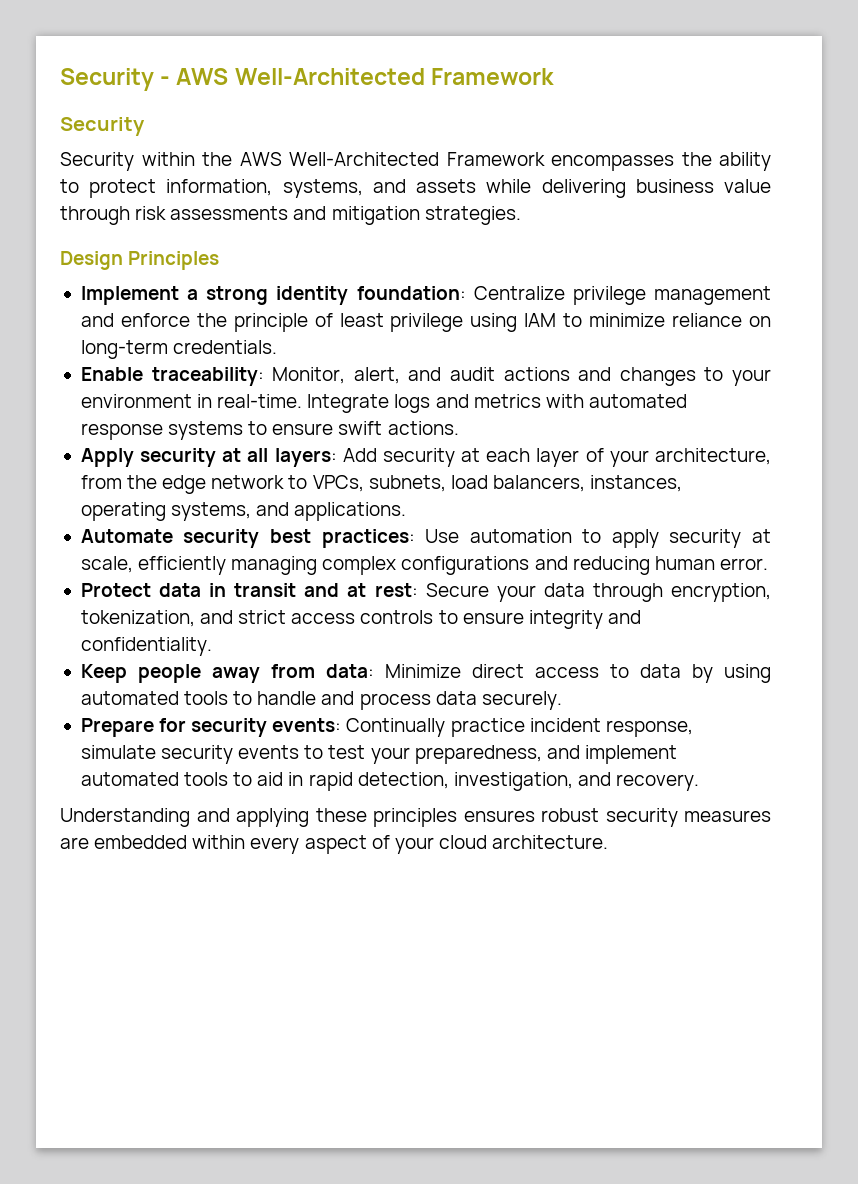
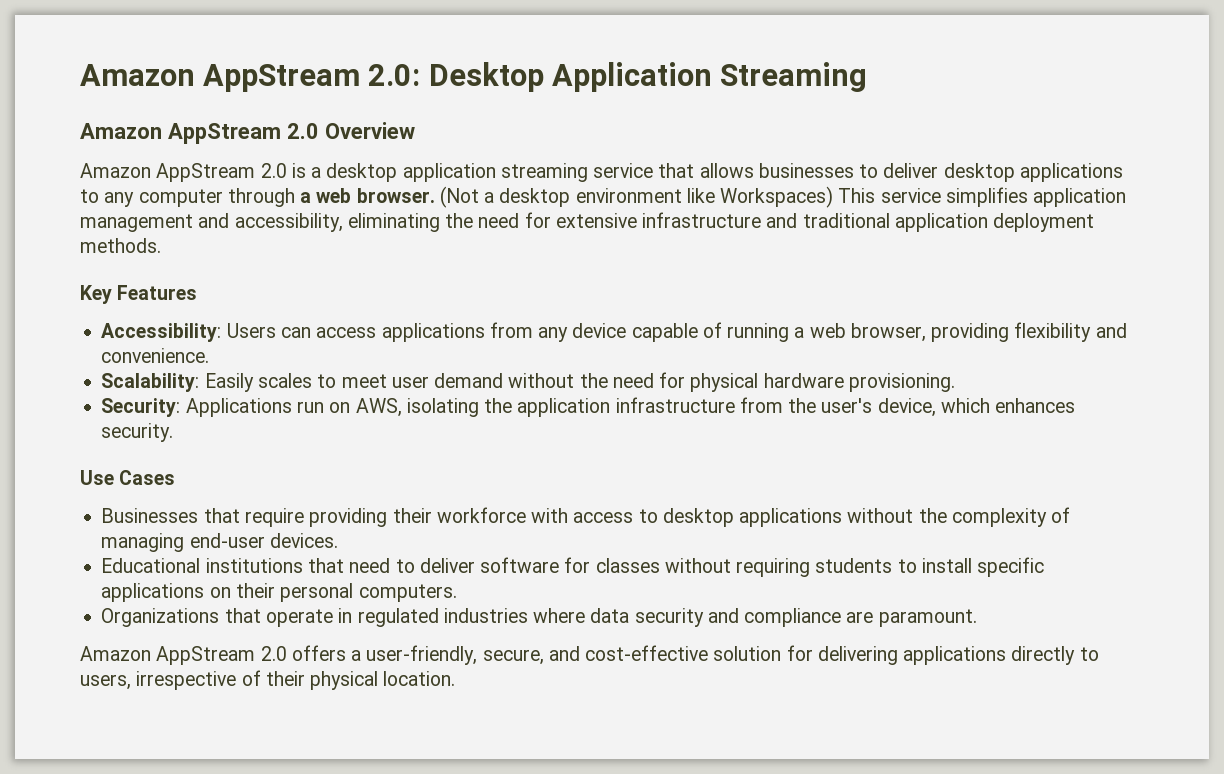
[60,68,554,91] [60,117,145,136] [60,152,771,171] [60,179,771,198] [60,206,521,225] [60,251,220,270] [80,286,771,305] [80,313,771,332] [80,340,278,359] [80,367,772,386] [80,394,687,413] [80,421,459,440] [80,448,771,467] [80,475,683,494] [80,502,407,521] [80,529,772,548] [80,556,768,575] [80,583,772,602] [80,610,641,629] [80,637,212,656] [80,664,771,683] [80,691,562,710] [80,718,693,737] [80,745,677,764] [80,772,700,791] [60,808,771,827] [60,835,609,854] Security - AWS Well-Architected Framework // Security // Security within the AWS Well-Architected Framework encompasses the ability to protect information, systems, and assets while delivering business value through risk assessments and mitigation strategies. // Design Principles // Implement a strong identity foundation: Centralize privilege management and enforce the principle of least privilege using IAM to minimize reliance on long-term credentials. // Enable traceability: Monitor, alert, and audit actions and changes to your environment in real-time. Integrate logs and metrics with automated response systems to ensure swift actions. // Apply security at all layers: Add security at each layer of your architecture, from the edge network to VPCs, subnets, load balancers, instances, operating systems, and applications. // Automate security best practices: Use automation to apply security at scale, efficiently managing complex configurations and reducing human error. // Protect data in transit and at rest: Secure your data through encryption, tokenization, and strict access controls to ensure integrity and confidentiality. // Keep people away from data: Minimize direct access to data by using automated tools to handle and process data securely. // Prepare for security events: Continually practice incident response, simulate security events to test your preparedness, and implement automated tools to aid in rapid detection, investigation, and recovery. // Understanding and applying these principles ensures robust security measures are embedded within every aspect of your cloud architecture. -> [80,62,868,92] [80,122,415,144] [80,163,1123,182] [80,186,1127,208] [80,212,1095,232] [80,238,161,253] [80,285,198,304] [101,322,1127,342] [101,348,210,363] [101,372,955,392] [101,397,1076,417] [101,423,174,442] [80,470,176,485] [101,507,1071,527] [101,533,338,552] [101,557,1045,577] [101,583,457,602] [101,608,977,627] [80,645,1099,665] [80,670,456,690] Amazon AppStream 2.0: Desktop Application Streaming // Amazon AppStream 2.0 Overview // Amazon AppStream 2.0 is a desktop application streaming service that allows businesses to deliver desktop applications to any computer through a web browser. (Not a desktop environment like Workspaces) This service simplifies application management and accessibility, eliminating the need for extensive infrastructure and traditional application deployment methods. // Key Features // Accessibility: Users can access applications from any device capable of running a web browser, providing flexibility and convenience. // Scalability: Easily scales to meet user demand without the need for physical hardware provisioning. // Security: Applications run on AWS, isolating the application infrastructure from the user's device, which enhances security. // Use Cases // Businesses that require providing their workforce with access to desktop applications without the complexity of managing end-user devices. // Educational institutions that need to deliver software for classes without requiring students to install specific applications on their personal computers. // Organizations that operate in regulated industries where data security and compliance are paramount. // Amazon AppStream 2.0 offers a user-friendly, secure, and cost-effective solution for delivering applications directly to users, irrespective of their physical location.

